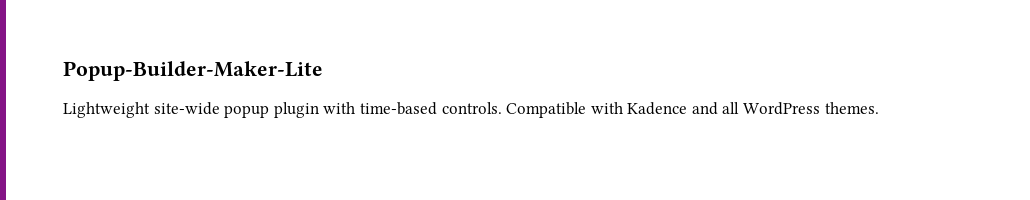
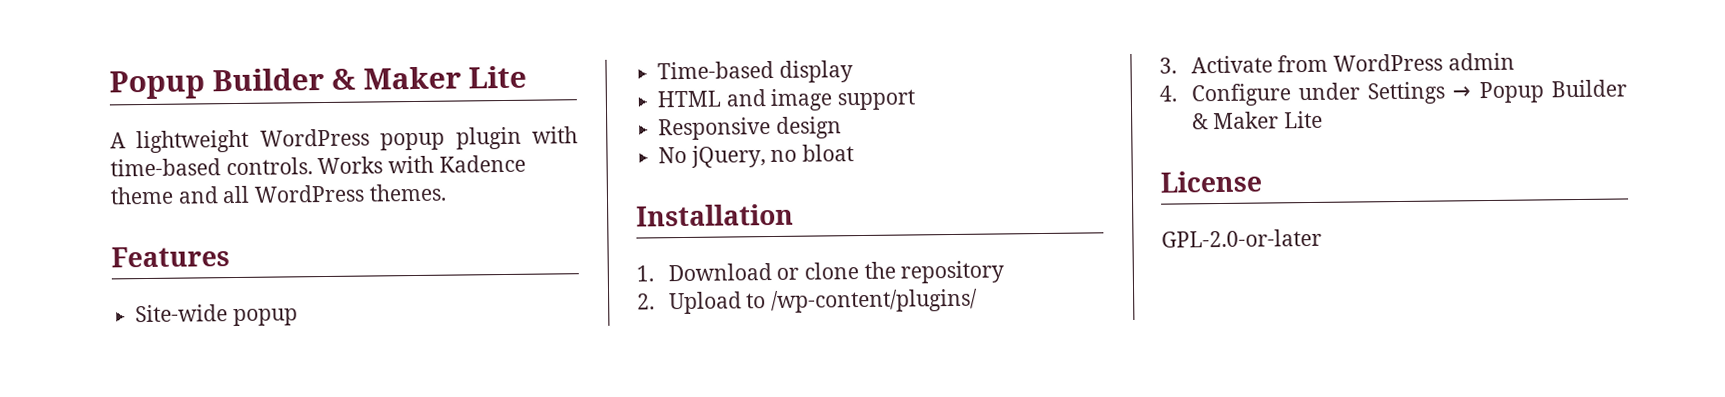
[63,61,323,81] [63,102,220,118] Popup-Builder-Maker-Lite // Lightweight site-wide -> [109,65,527,100] [110,128,370,154] Popup Builder & Maker Lite // A lightweight WordPress
[506,102,587,118] Compatible -> [317,156,384,175] Works
(688, 108) none -> [110,186,174,205] theme
(879, 108) none -> [111,246,230,268] [135,304,298,327] [657,60,853,83] [657,88,917,112] [658,116,842,141] [658,144,855,168] [636,203,794,227] [636,260,1005,284] [637,288,978,315] [1159,52,1515,74] [1159,79,1627,107] [1191,110,1323,130] [1160,170,1262,193] [1161,228,1322,248] // Features // Site-wide popup // Time-based display // HTML and image support // Responsive design // No jQuery, no bloat // Installation // 1. Download or clone the repository // 2. Upload to /wp-content/plugins/ // 3. Activate from WordPress admin // 4. Configure under Settings → Popup Builder & Maker Lite // License // GPL-2.0-or-later

